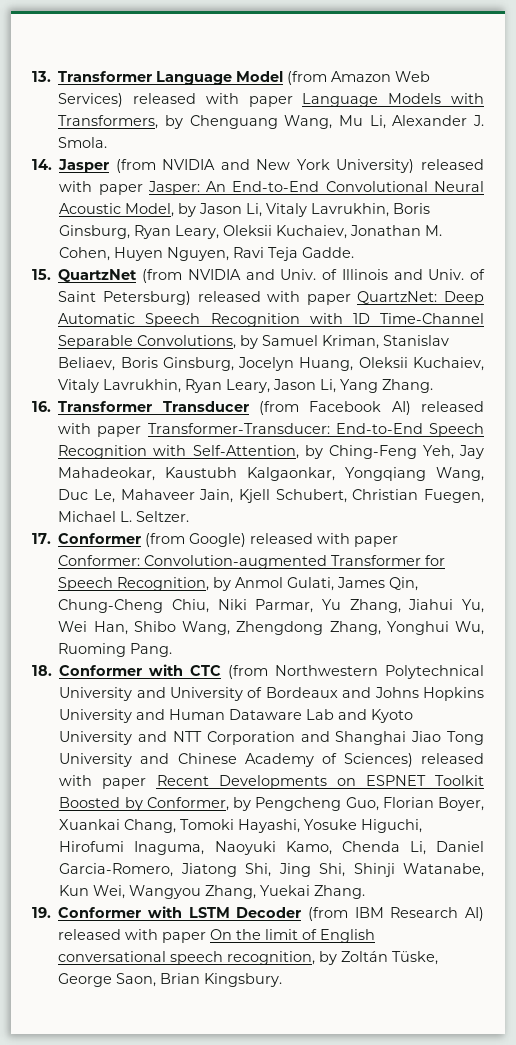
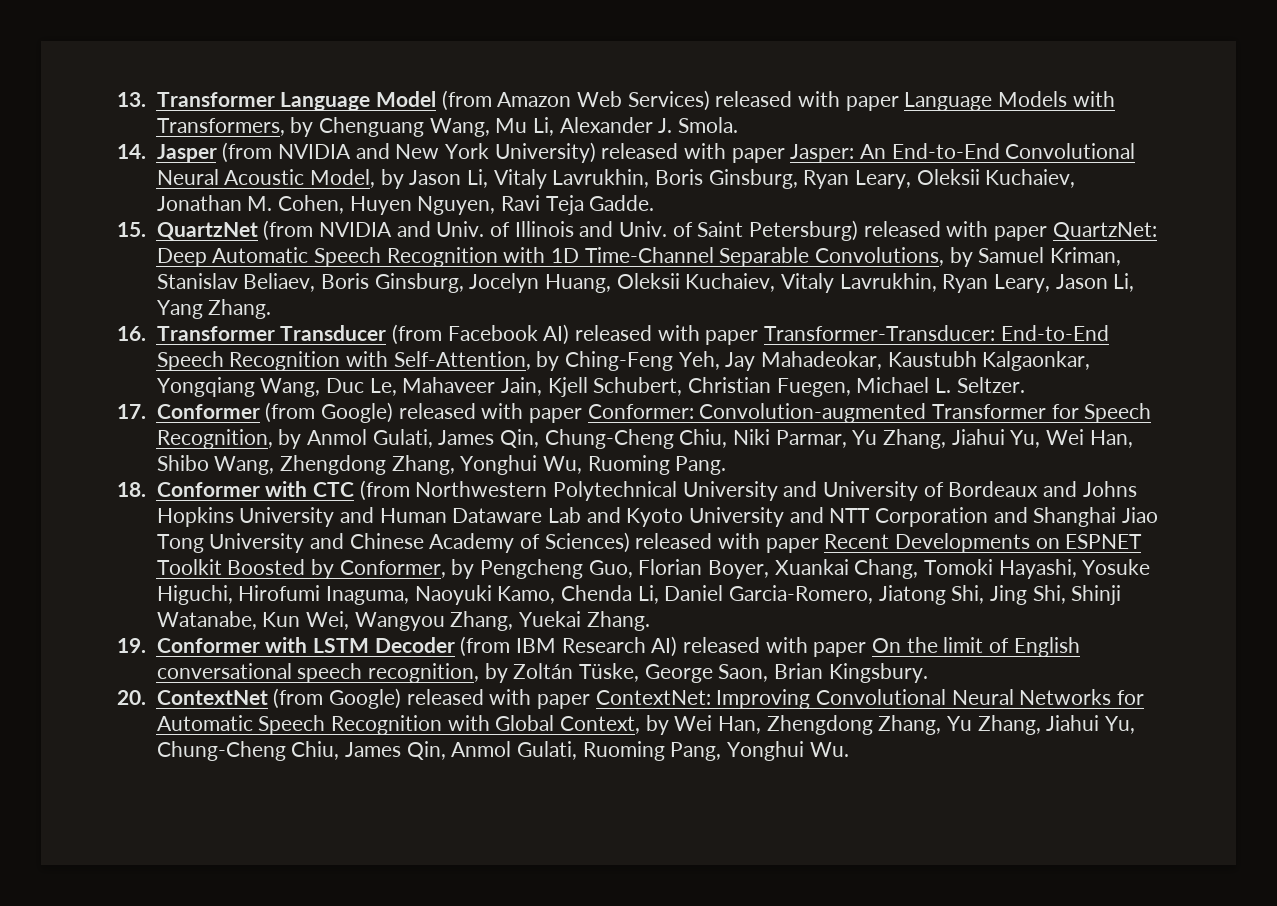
(283, 980) none -> [117,688,1144,709] [156,715,1135,735] [156,741,849,761] // 20. ContextNet (from Google) released with paper ContextNet: Improving Convolutional Neural Networks for Automatic Speech Recognition with Global Context, by Wei Han, Zhengdong Zhang, Yu Zhang, Jiahui Yu, Chung-Cheng Chiu, James Qin, Anmol Gulati, Ruoming Pang, Yonghui Wu.

